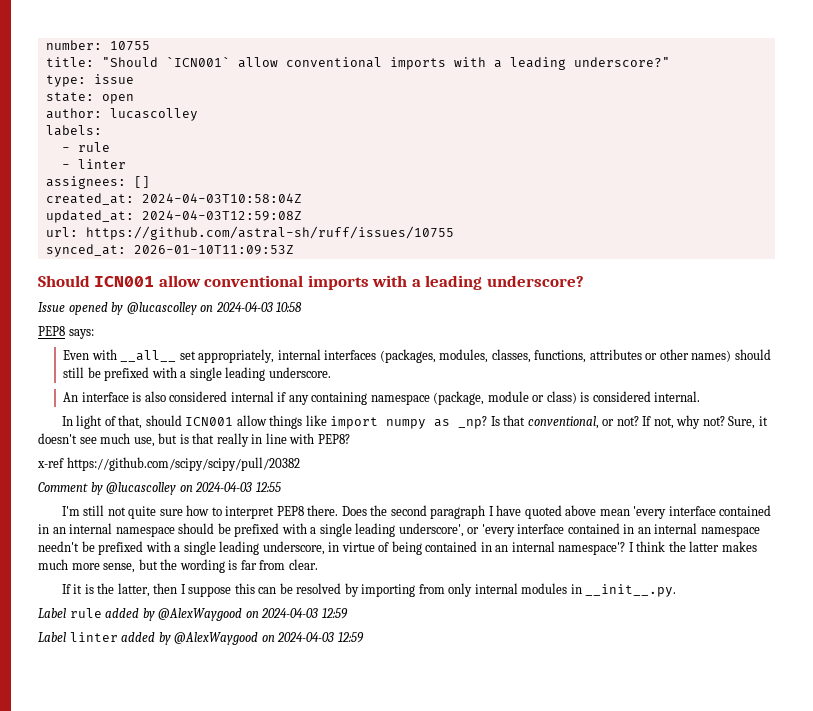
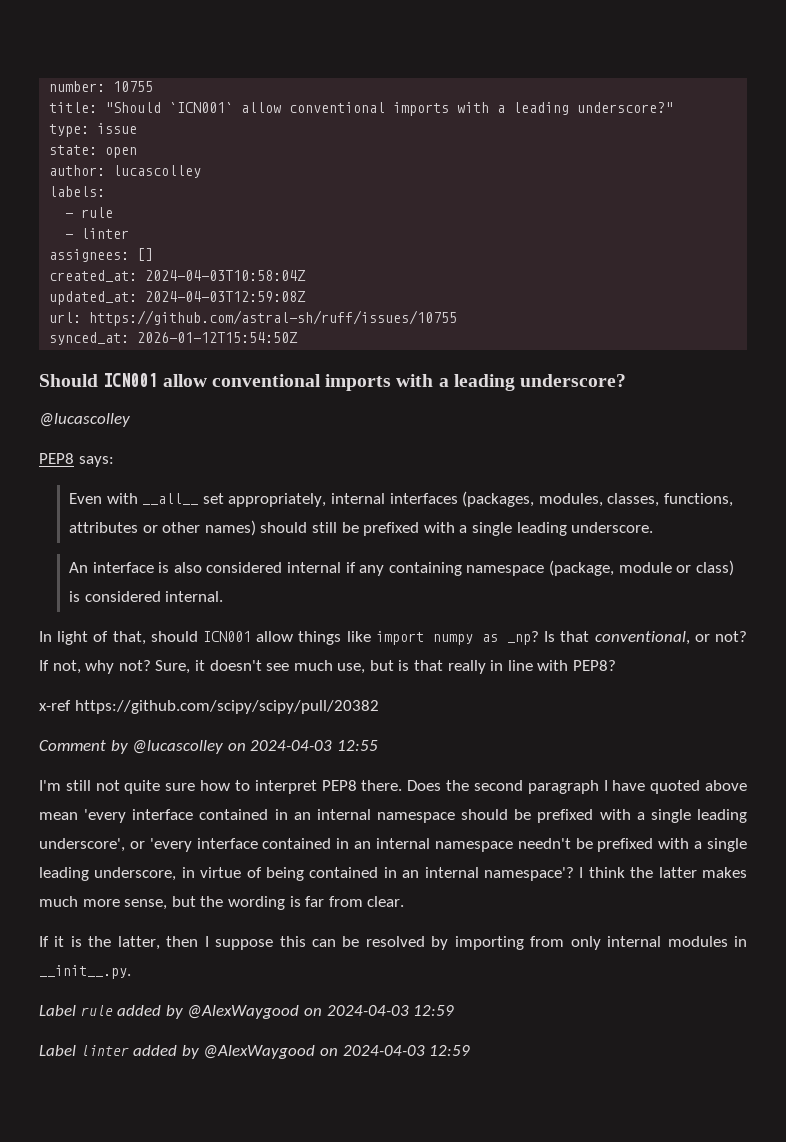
[133,245,294,255] 2026-01-10T11:09:53Z -> [137,332,299,343] 2026-01-12T15:54:50Z
[38,302,303,315] Issue opened by @lucascolley on 2024-04-03 10:58 -> [39,413,130,427] @lucascolley

